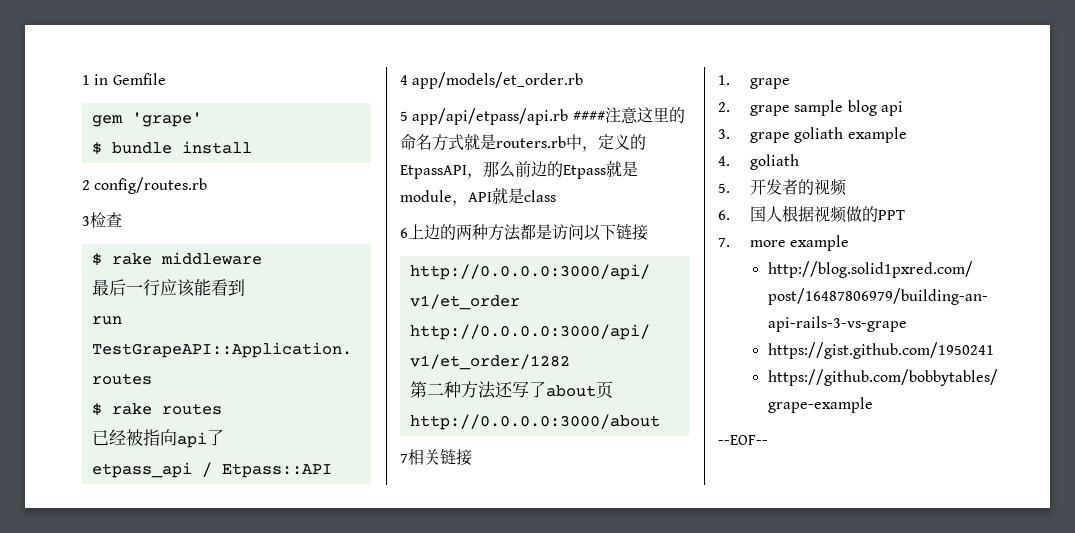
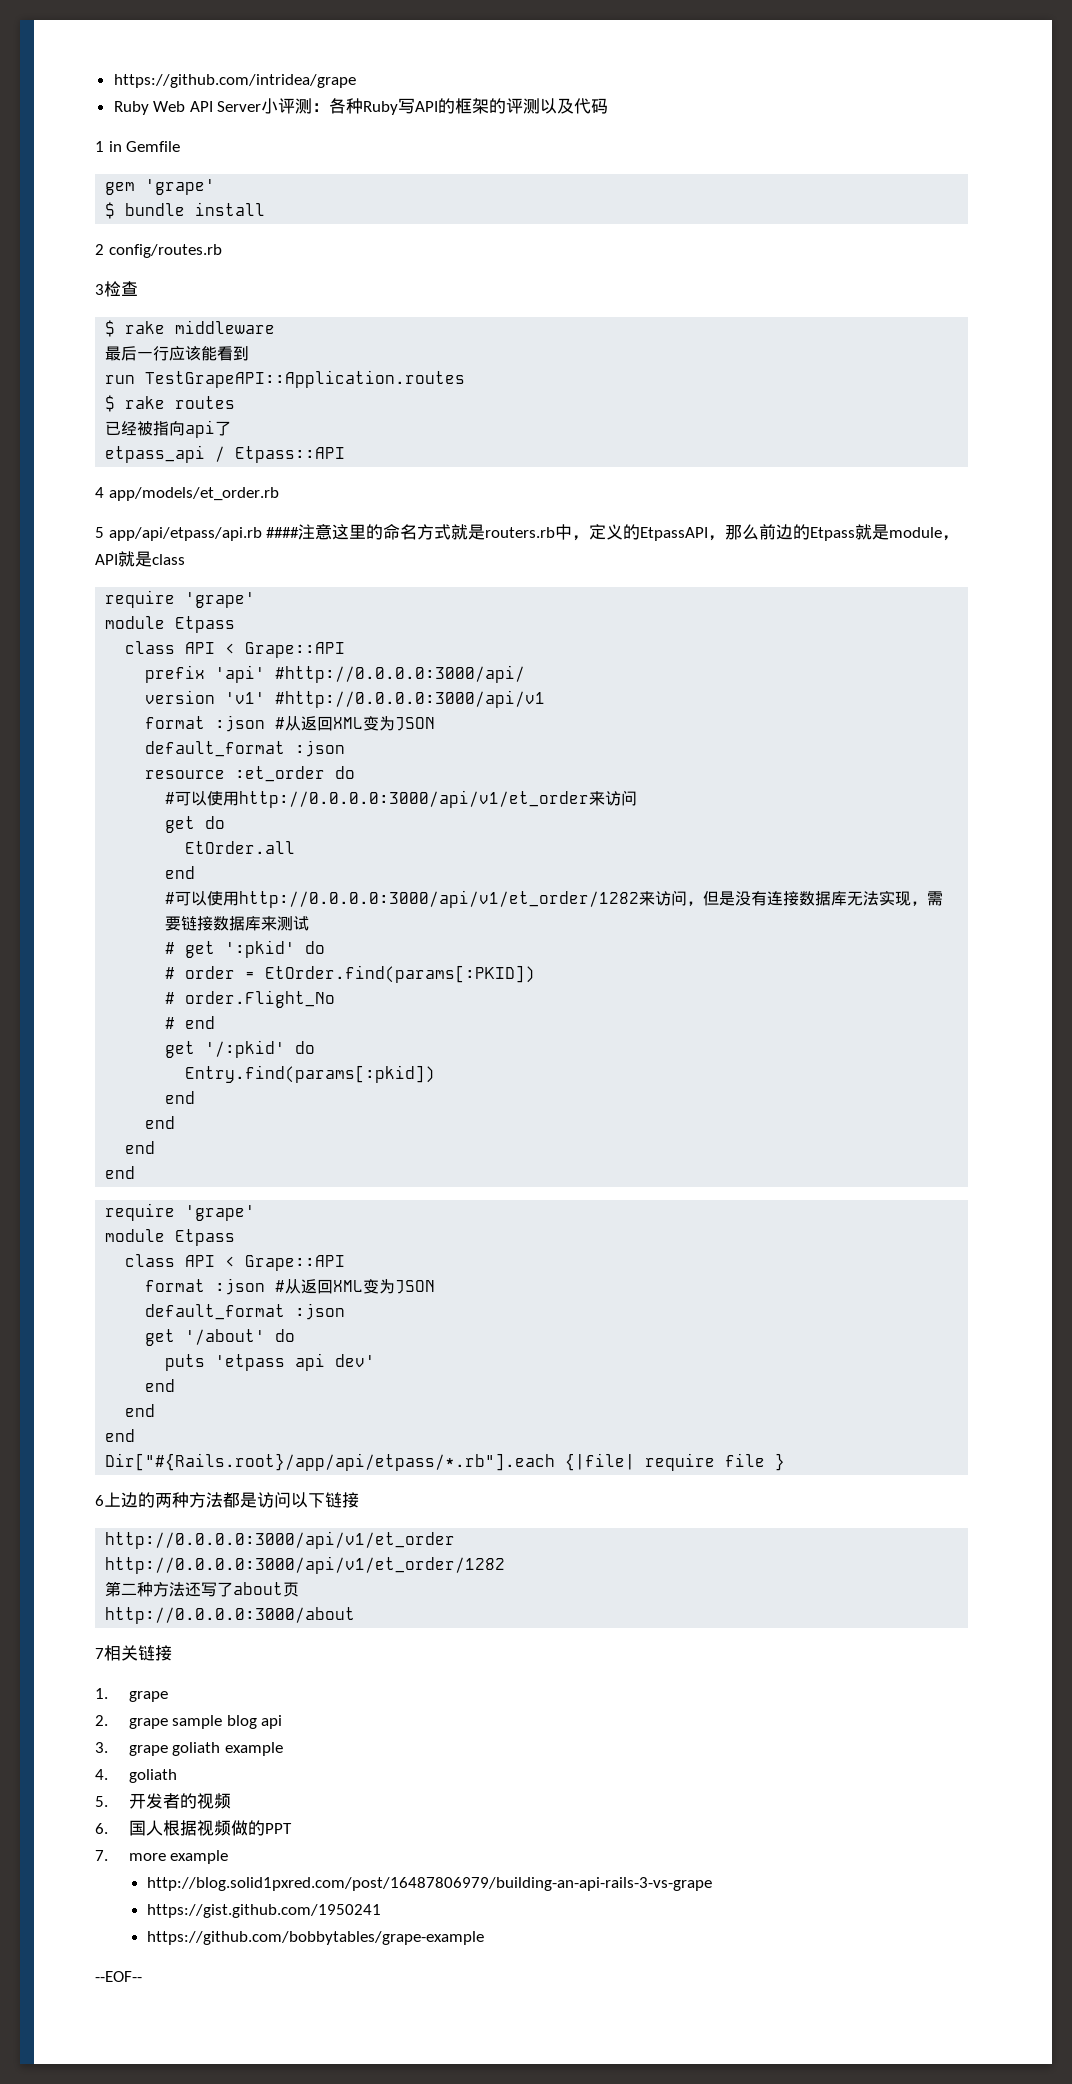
(82, 80) none -> [113,74,356,88] [113,98,609,115] https://github.com/intridea/grape // Ruby Web API Server小评测：各种Ruby写API的框架的评测以及代码 //
(556, 196) none -> [105,590,256,608] [105,616,236,633] [125,641,346,658] [145,665,526,683] [145,690,546,708] [145,715,436,732] [145,740,346,757] [145,766,356,782] [165,790,638,808] [165,816,226,833] [185,841,296,854] [165,866,196,879] [165,890,944,908] [165,916,310,931] [165,940,326,958] [165,965,536,983] [165,990,336,1008] [165,1016,216,1029] [165,1040,316,1058] [185,1065,436,1083] [165,1091,196,1104] [145,1116,176,1129] [125,1141,156,1154] [105,1166,136,1179] [105,1203,256,1221] [105,1229,236,1246] [125,1254,346,1271] [145,1278,436,1295] [145,1303,346,1320] [145,1329,296,1346] [165,1353,376,1371] [145,1379,176,1392] [125,1404,156,1417] [105,1429,136,1442] [105,1453,786,1471] // require 'grape' // module Etpass // class API < Grape::API // prefix 'api' #http://0.0.0.0:3000/api/ // version 'v1' #http://0.0.0.0:3000/api/v1 // format :json #从返回XML变为JSON // default_format :json // resource :et_order do // #可以使用http://0.0.0.0:3000/api/v1/et_order来访问 // get do // EtOrder.all // end // #可以使用http://0.0.0.0:3000/api/v1/et_order/1282来访问，但是没有连接数据库无法实现，需要链接数据库来测试 // # get ':pkid' do // # order = EtOrder.find(params[:PKID]) // # order.Flight_No // # end // get '/:pkid' do // Entry.find(params[:pkid]) // end // end // end // end // require 'grape' // module Etpass // class API < Grape::API // format :json #从返回XML变为JSON // default_format :json // get '/about' do // puts 'etpass api dev' // end // end // end // Dir["#{Rails.root}/app/api/etpass/*.rb"].each {|file| require file }

